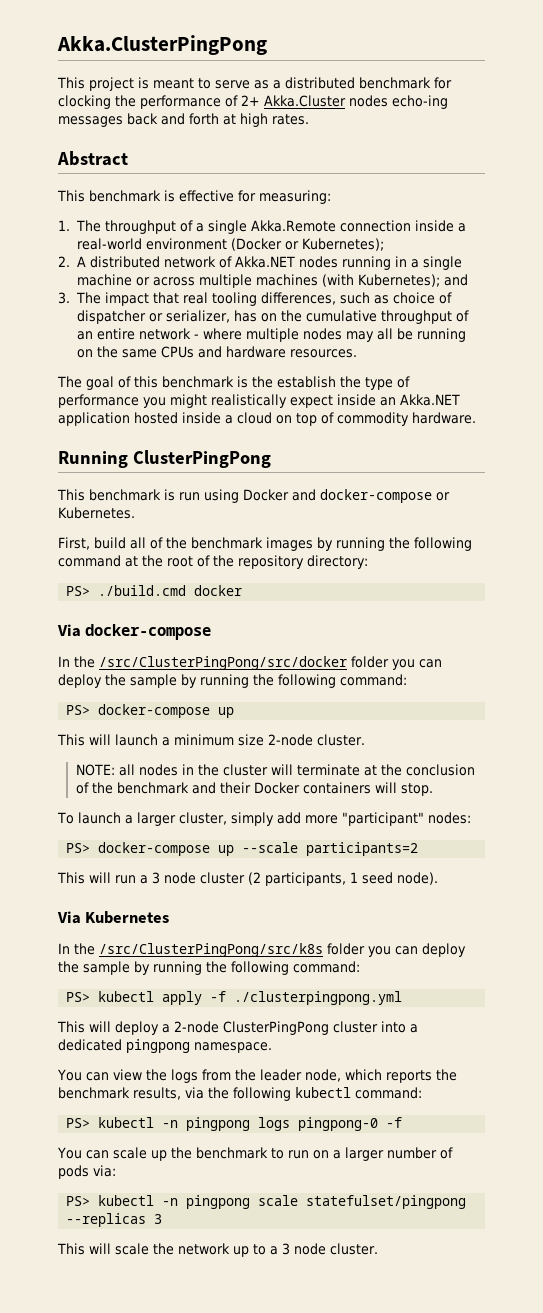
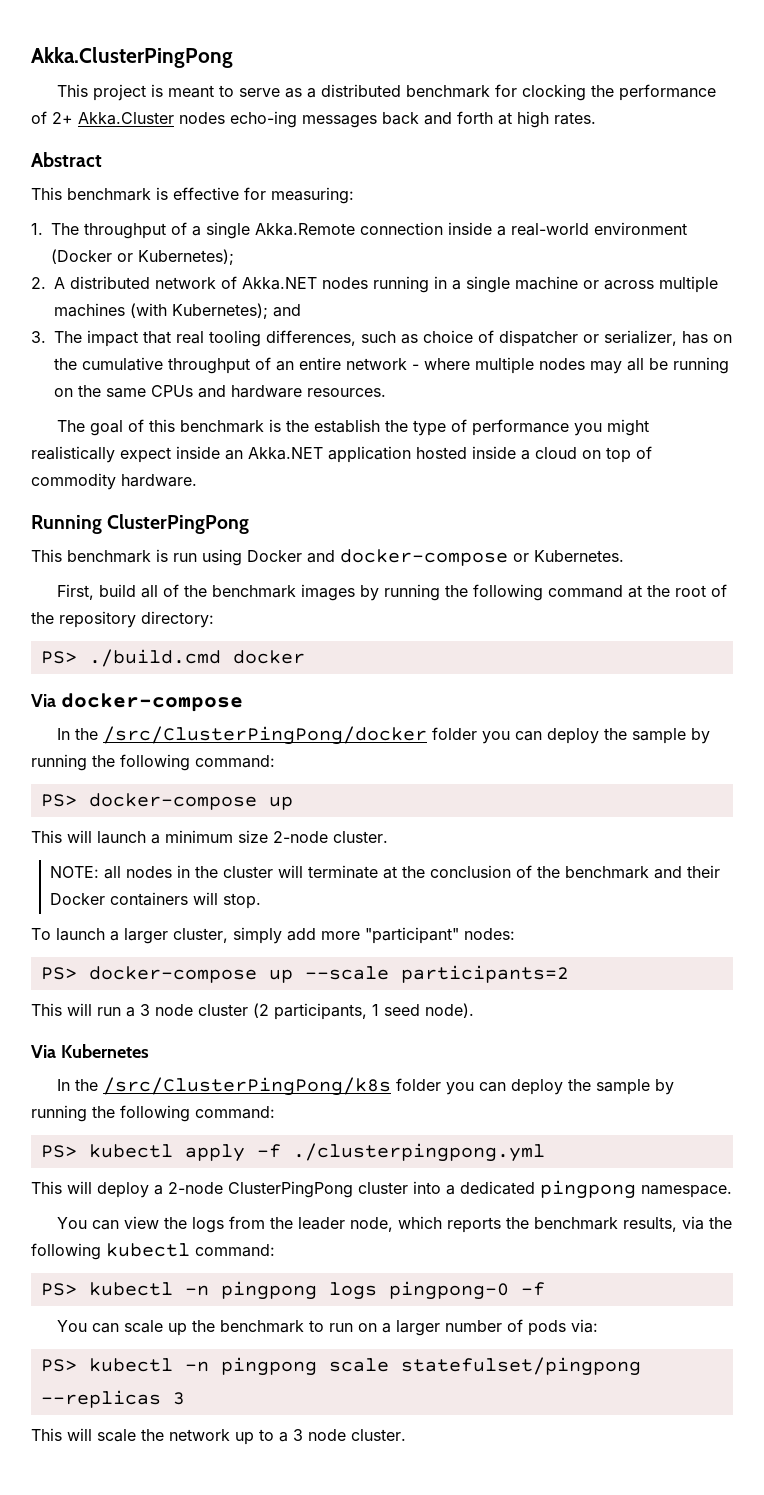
[99,656,347,670] /src/ClusterPingPong/src/docker -> [102,726,427,745] /src/ClusterPingPong/docker
[99,943,323,957] /src/ClusterPingPong/src/k8s -> [102,1077,391,1096] /src/ClusterPingPong/k8s

